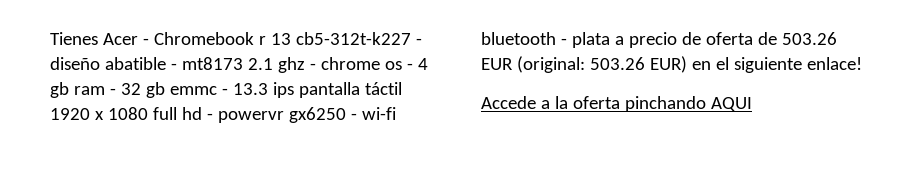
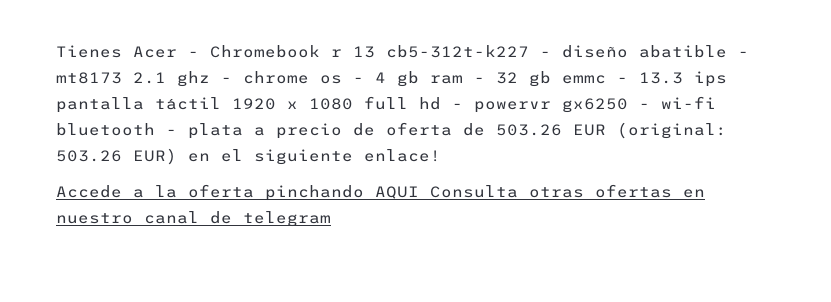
(752, 104) none -> [430,184,705,198] [56,211,331,227] Consulta otras ofertas en nuestro canal de telegram

